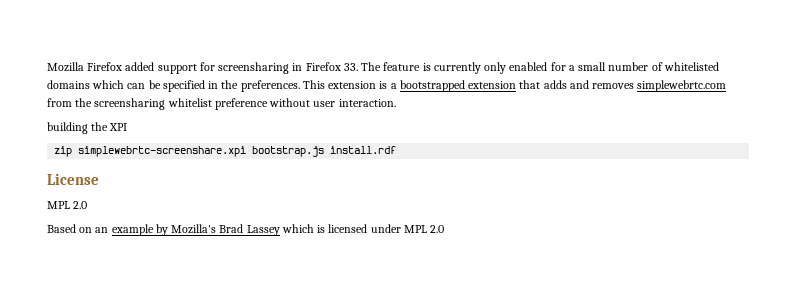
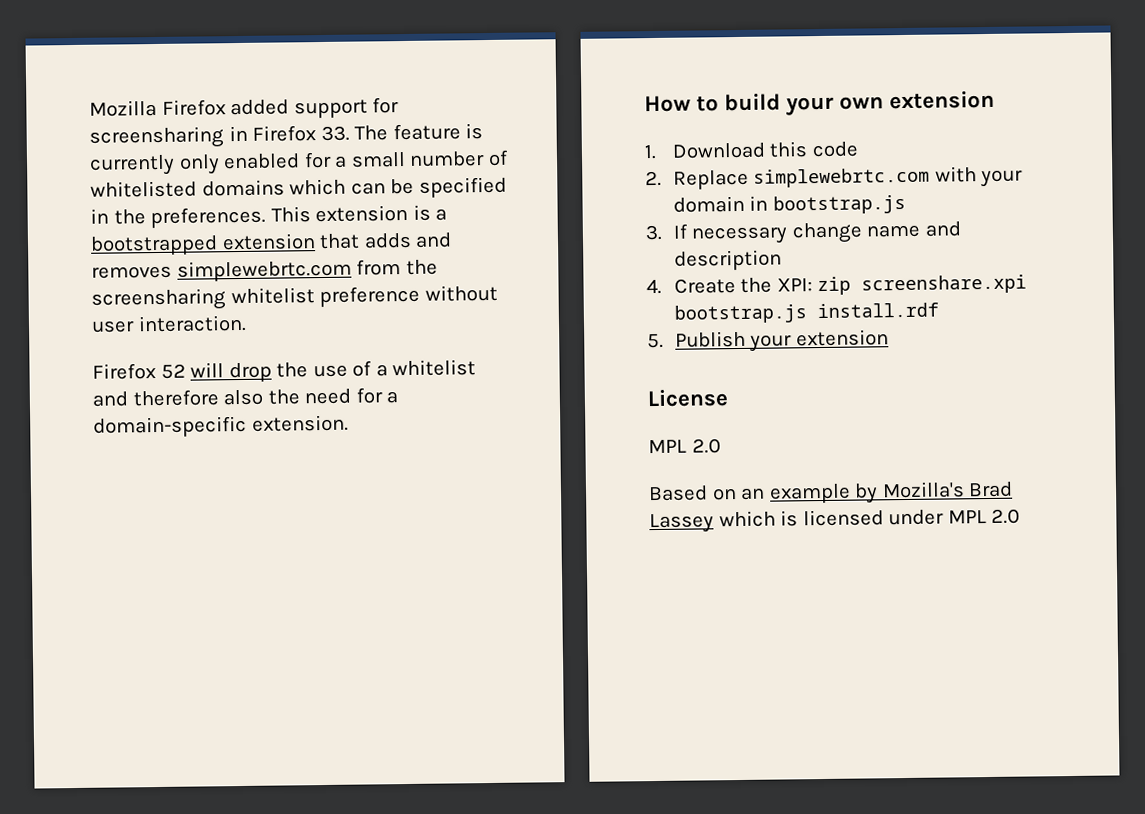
[47,122,128,134] [54,146,397,157] building the XPI // zip simplewebrtc-screenshare.xpi bootstrap.js install.rdf -> [92,359,477,383] [92,387,399,407] [93,414,349,438] [644,90,996,116] [644,141,859,160] [645,166,1024,190] [672,194,906,215] [645,221,961,245] [673,249,782,271] [646,274,1028,296] [673,302,939,324] [647,329,889,352] Firefox 52 will drop the use of a whitelist and therefore also the need for a domain-specific extension. // How to build your own extension // 1. Download this code // 2. Replace simplewebrtc.com with your domain in bootstrap.js // 3. If necessary change name and description // 4. Create the XPI: zip screenshare.xpi bootstrap.js install.rdf // 5. Publish your extension

